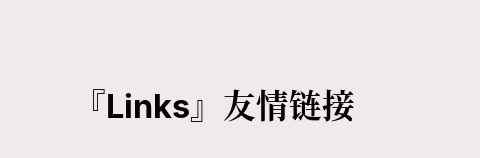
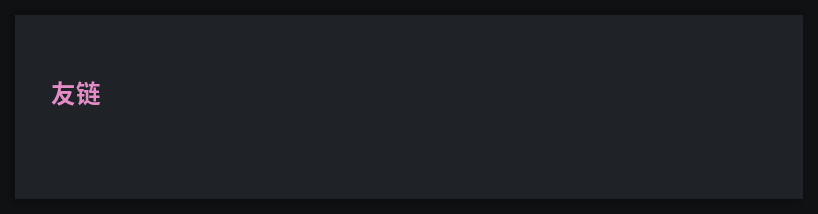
[73,89,355,123] 『Links』友情链接 -> [51,81,101,106] 友链

